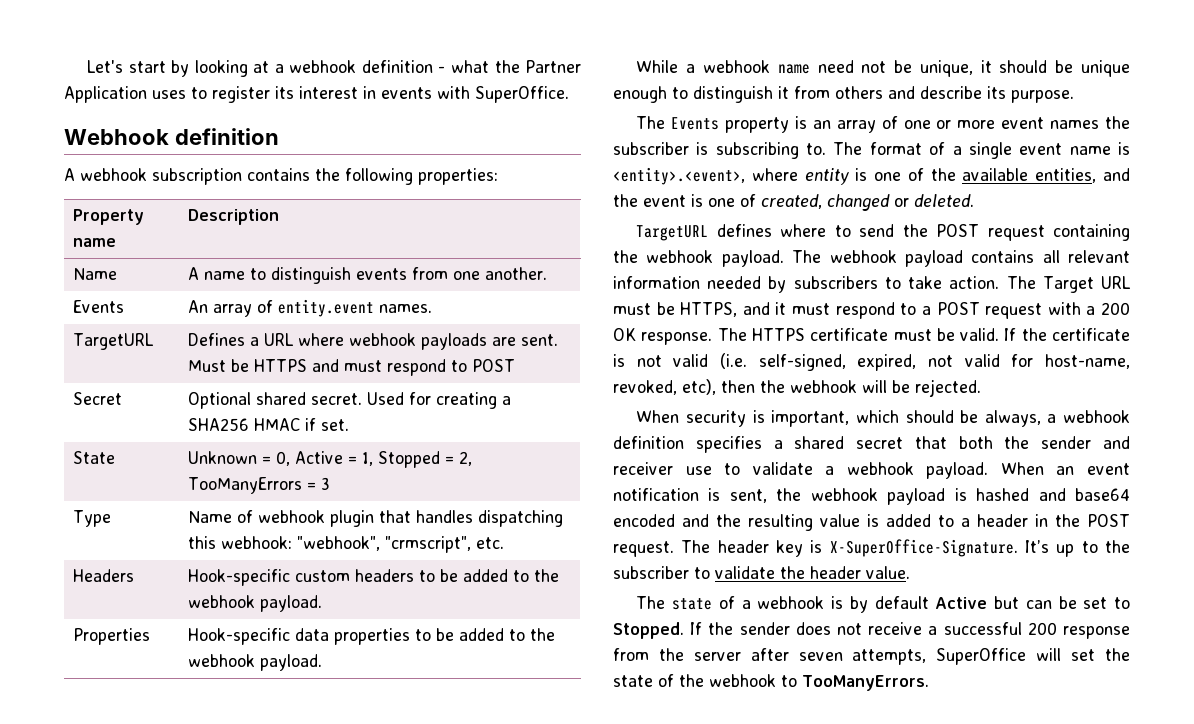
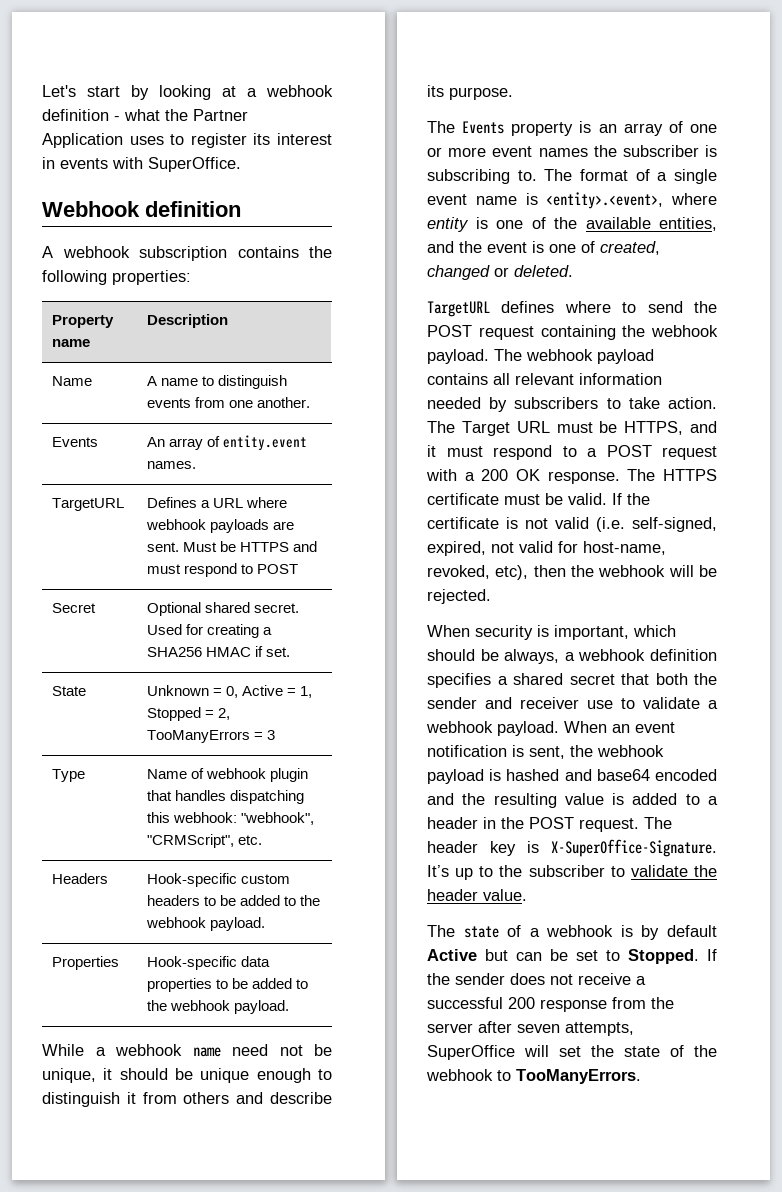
[384,536,471,553] "crmscript", -> [146,834,234,848] "CRMScript",

